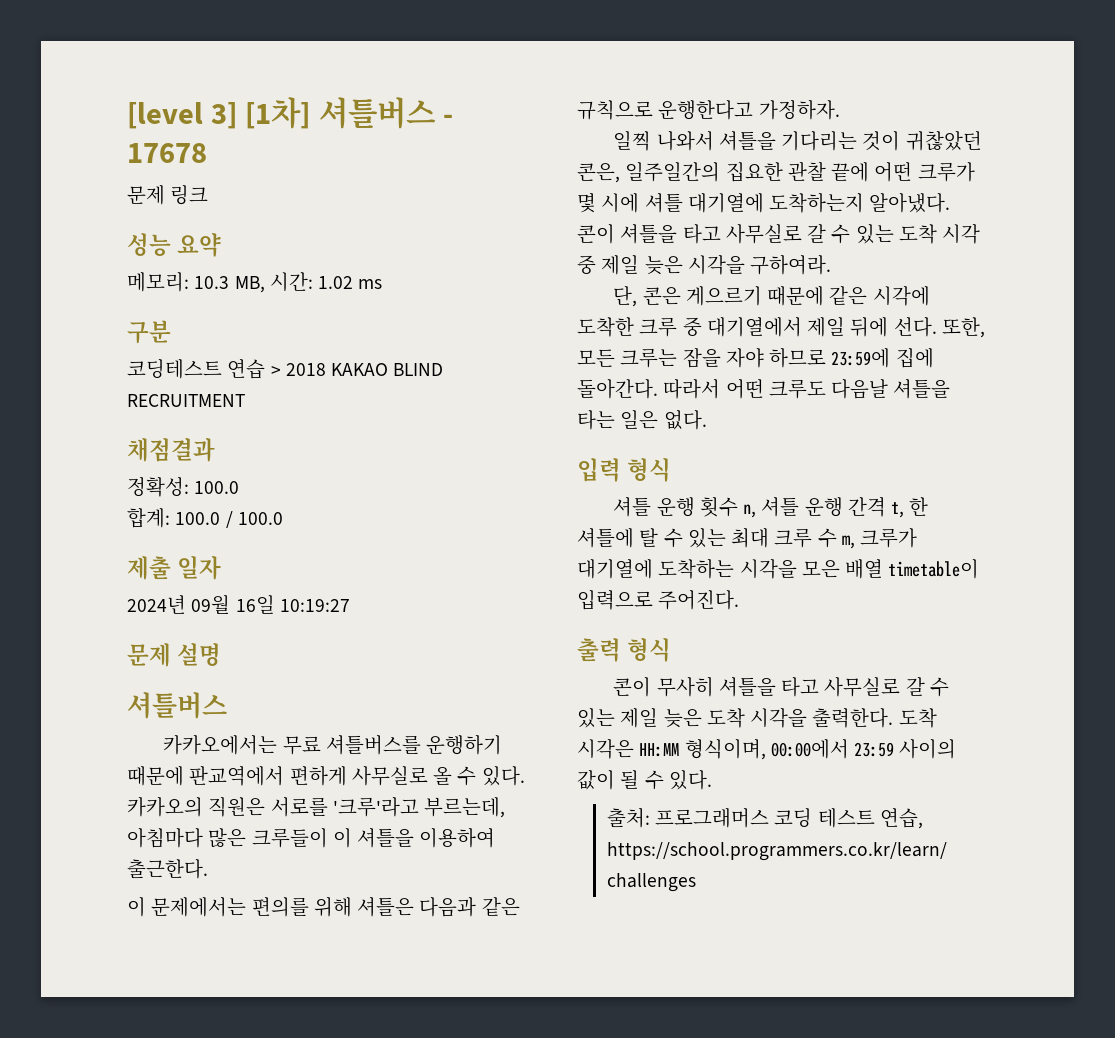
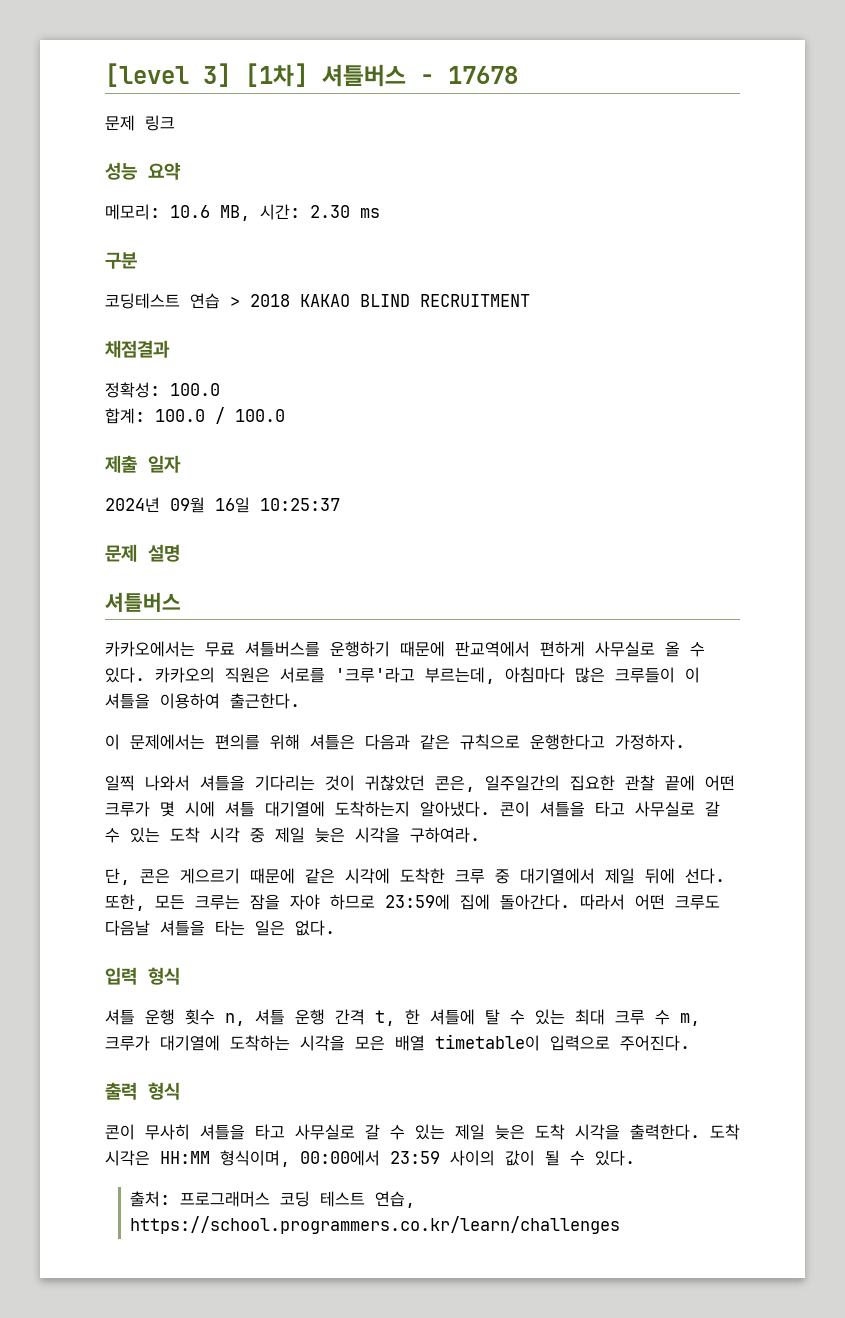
[194,276,230,289] 10.3 -> [170,205,210,218] 10.6
[318,276,354,289] 1.02 -> [310,205,350,218] 2.30
[279,599,350,612] 10:19:27 -> [260,498,340,511] 10:25:37

